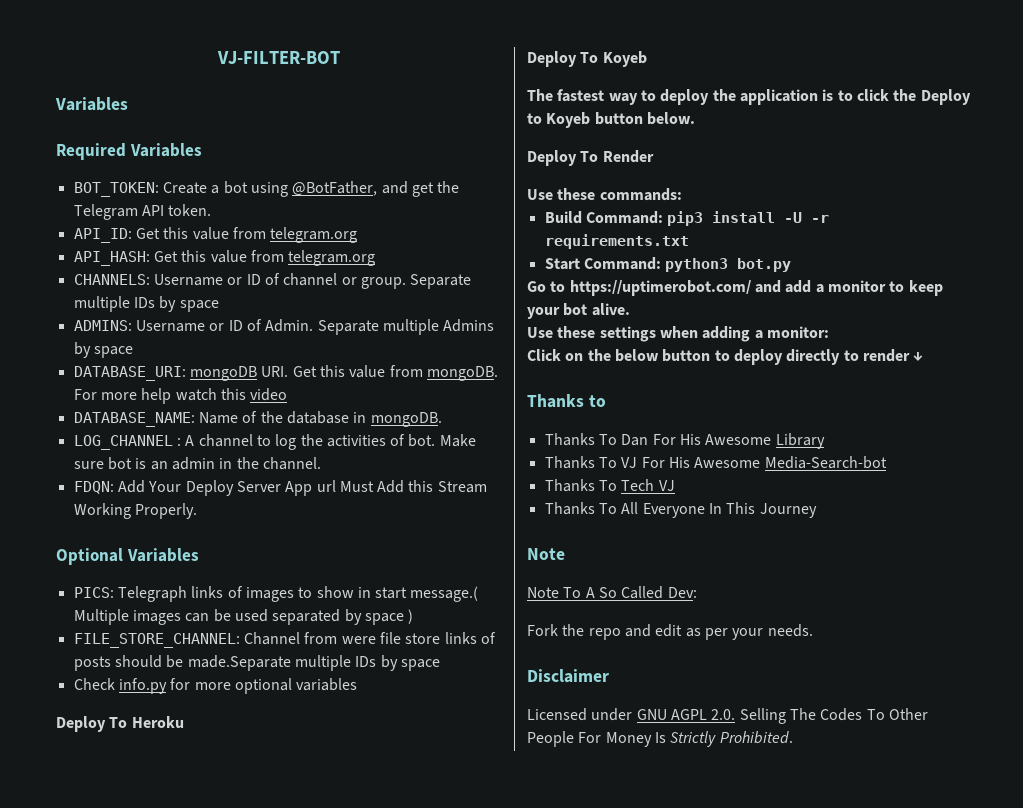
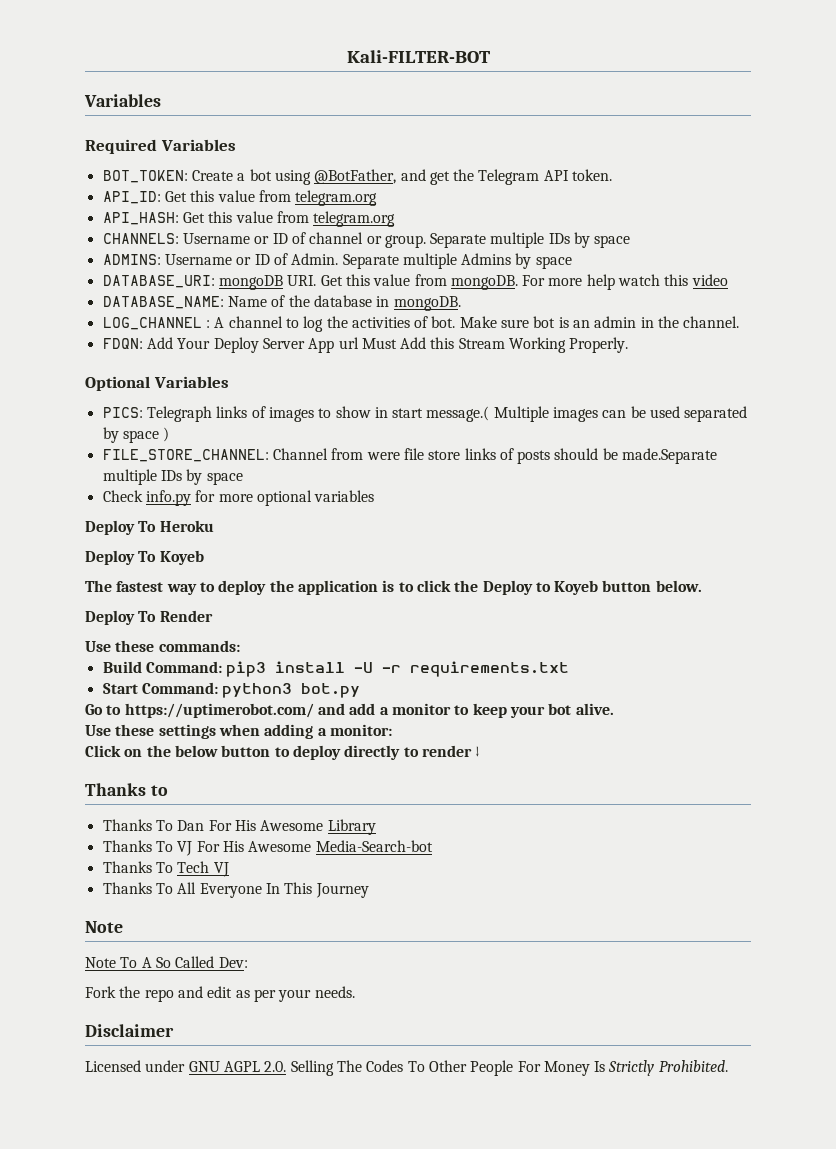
[216,51,340,64] VJ-FILTER-BOT -> [346,50,490,63] Kali-FILTER-BOT

